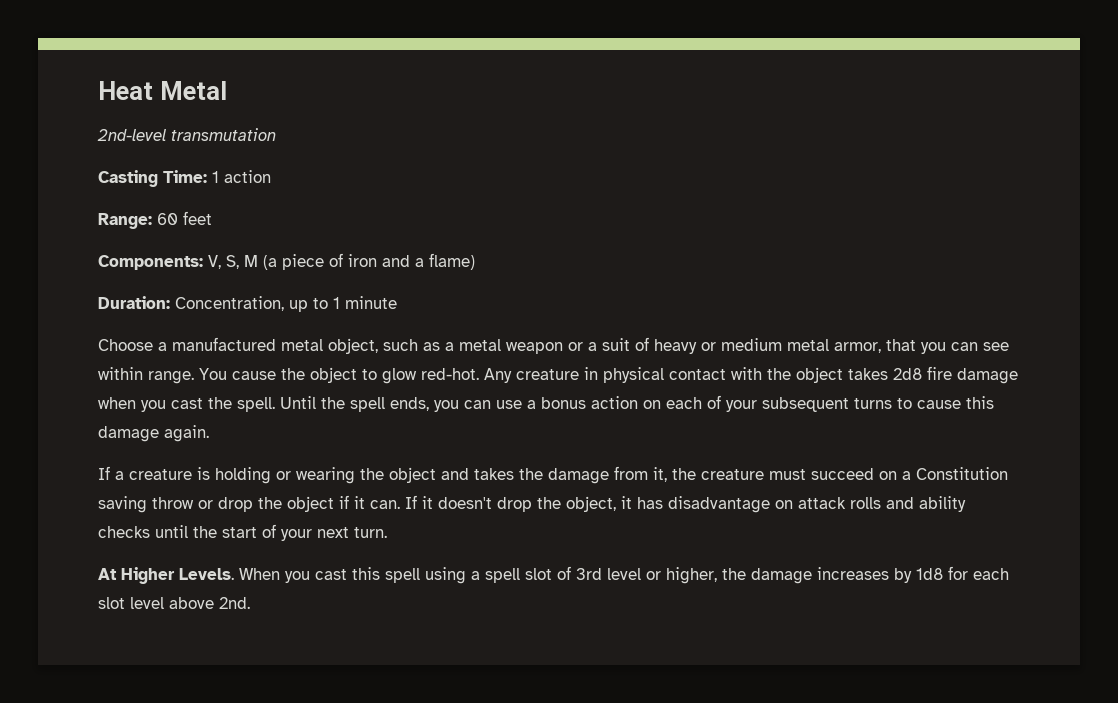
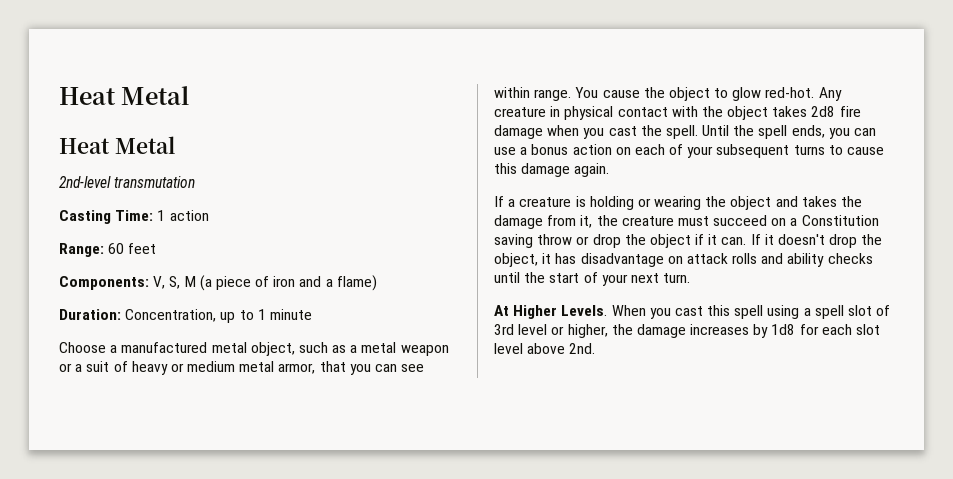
[98,81,227,100] Heat Metal -> [59,86,190,105] [59,136,175,154] Heat Metal // Heat Metal

